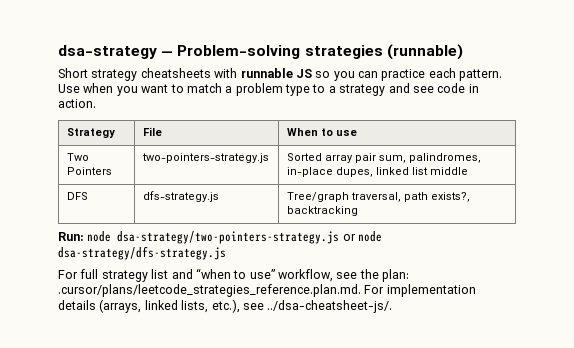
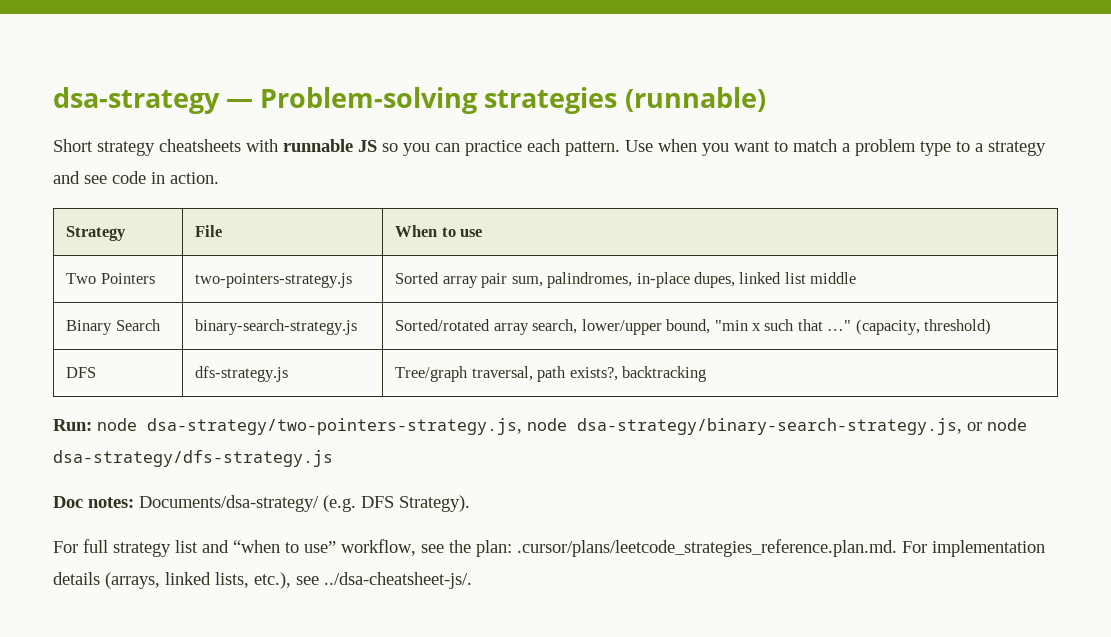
(468, 171) none -> [66,319,161,335] [195,319,358,335] [395,319,992,335] // Binary Search | binary-search-strategy.js | Sorted/rotated array search, lower/upper bound, "min x such that …" (capacity, threshold)
[117,231,340,244] dsa-strategy/two-pointers-strategy.js -> [147,418,962,435] dsa-strategy/two-pointers-strategy.js, node dsa-strategy/binary-search-strategy.js,
(226, 253) none -> [53,495,470,512] // Doc notes: Documents/dsa-strategy/ (e.g. DFS Strategy).

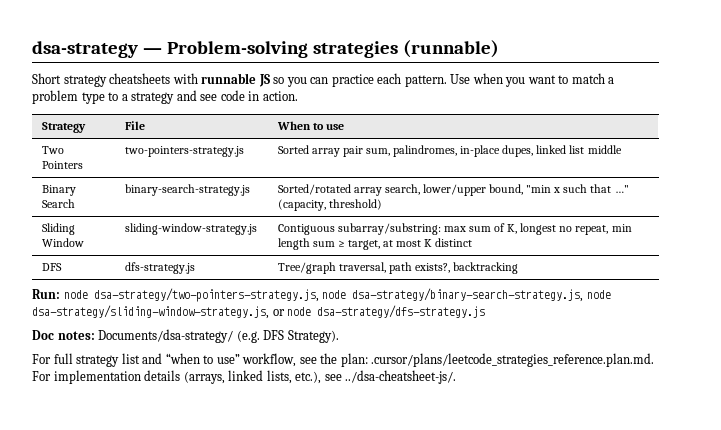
(992, 327) none -> [41,223,75,235] [41,238,84,247] [124,223,257,235] [277,223,632,235] [277,238,473,250] // Sliding Window | sliding-window-strategy.js | Contiguous subarray/substring: max sum of K, longest no repeat, min length sum ≥ target, at most K distinct
(962, 426) none -> [586,290,611,299] [32,305,269,319] node dsa-strategy/sliding-window-strategy.js,

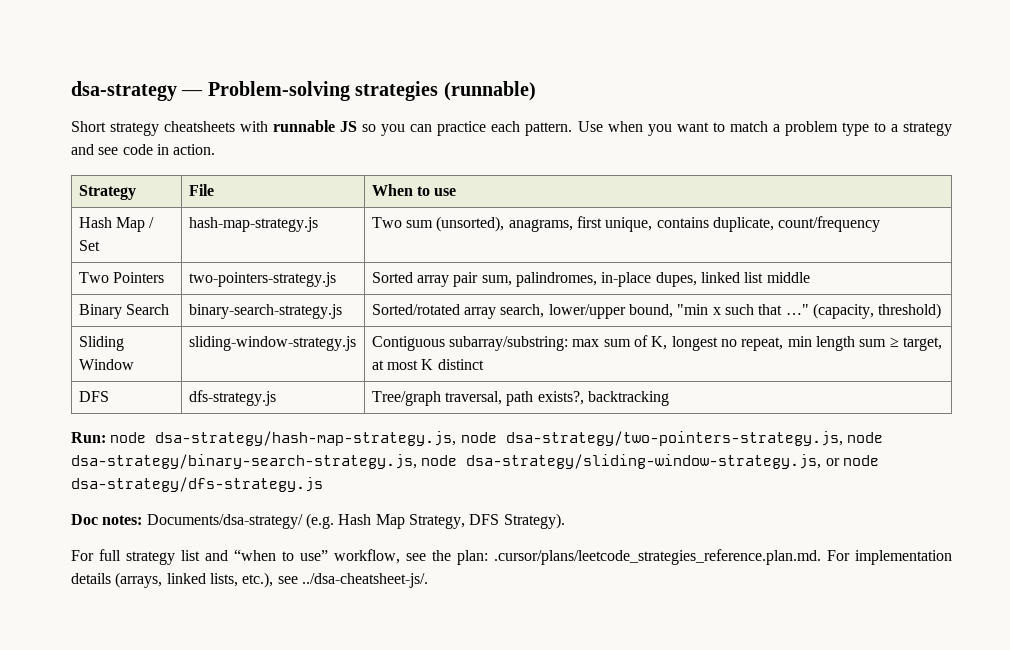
(344, 127) none -> [78,217,155,232] [78,240,100,251] [188,217,318,232] [371,216,881,232] // Hash Map / Set | hash-map-strategy.js | Two sum (unsorted), anagrams, first unique, contains duplicate, count/frequency
(88, 294) none -> [155,431,497,446] dsa-strategy/hash-map-strategy.js, node
(260, 336) none -> [338,514,465,529] Hash Map Strategy,

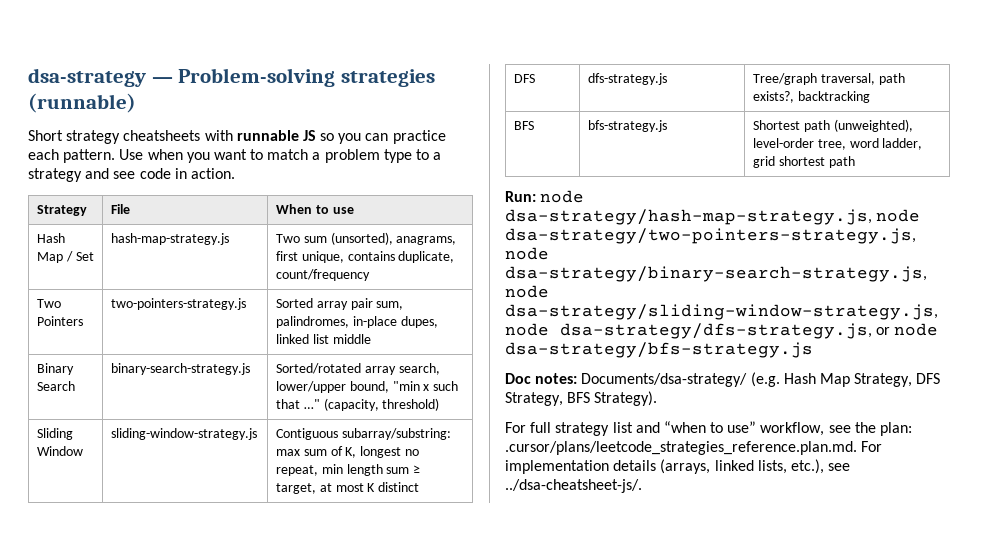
(669, 398) none -> [514,121,535,130] [588,120,668,132] [753,119,913,132] [753,138,923,150] [753,156,855,168] // BFS | bfs-strategy.js | Shortest path (unweighted), level-order tree, word ladder, grid shortest path
(822, 461) none -> [505,323,872,339] node dsa-strategy/dfs-strategy.js,
[71,477,323,492] dsa-strategy/dfs-strategy.js -> [505,342,813,358] dsa-strategy/bfs-strategy.js
(500, 519) none -> [505,392,591,406] Strategy, BFS

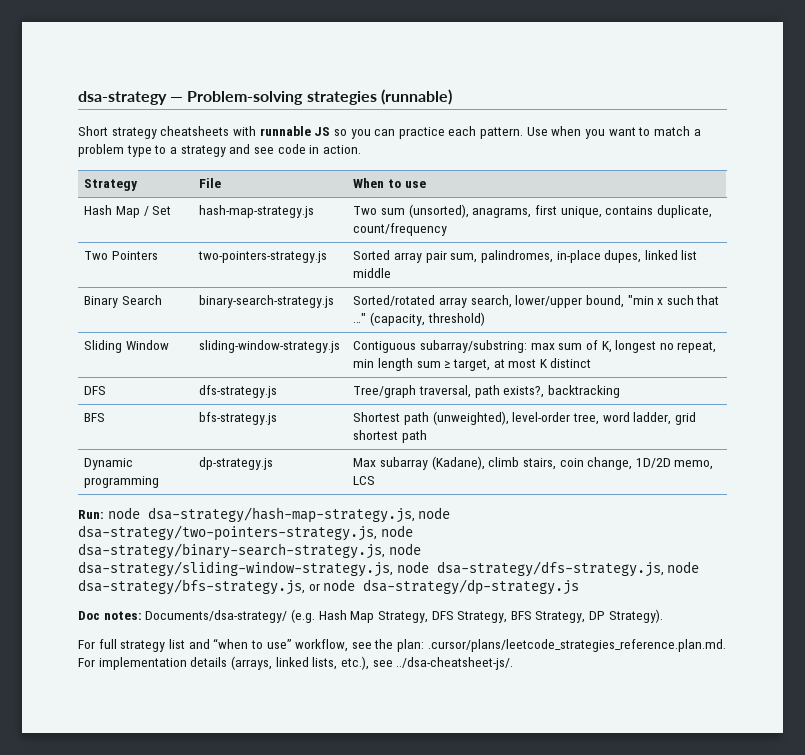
(855, 162) none -> [84,458,134,470] [84,476,160,488] [199,457,274,470] [353,456,714,470] [353,476,376,485] // Dynamic programming | dp-strategy.js | Max subarray (Kadane), climb stairs, coin change, 1D/2D memo, LCS
(872, 331) none -> [667,561,700,573] [78,579,305,595] node dsa-strategy/bfs-strategy.js,
[505,342,813,358] dsa-strategy/bfs-strategy.js -> [363,579,580,595] dsa-strategy/dp-strategy.js
(591, 397) none -> [535,611,606,623] Strategy, DP

